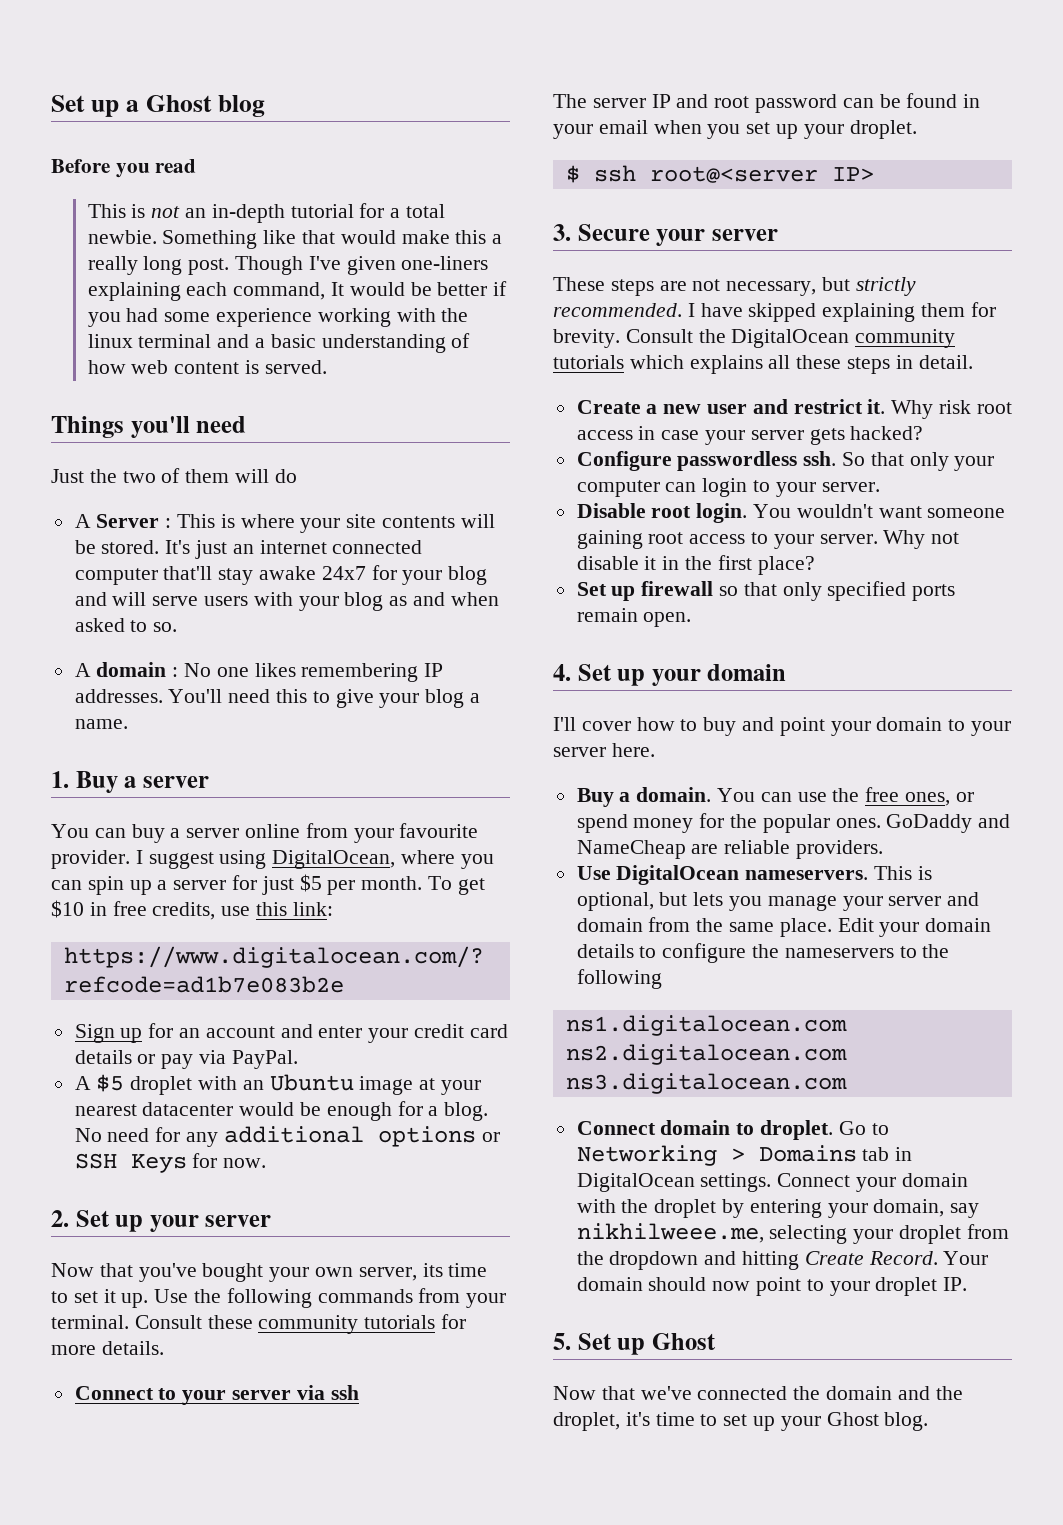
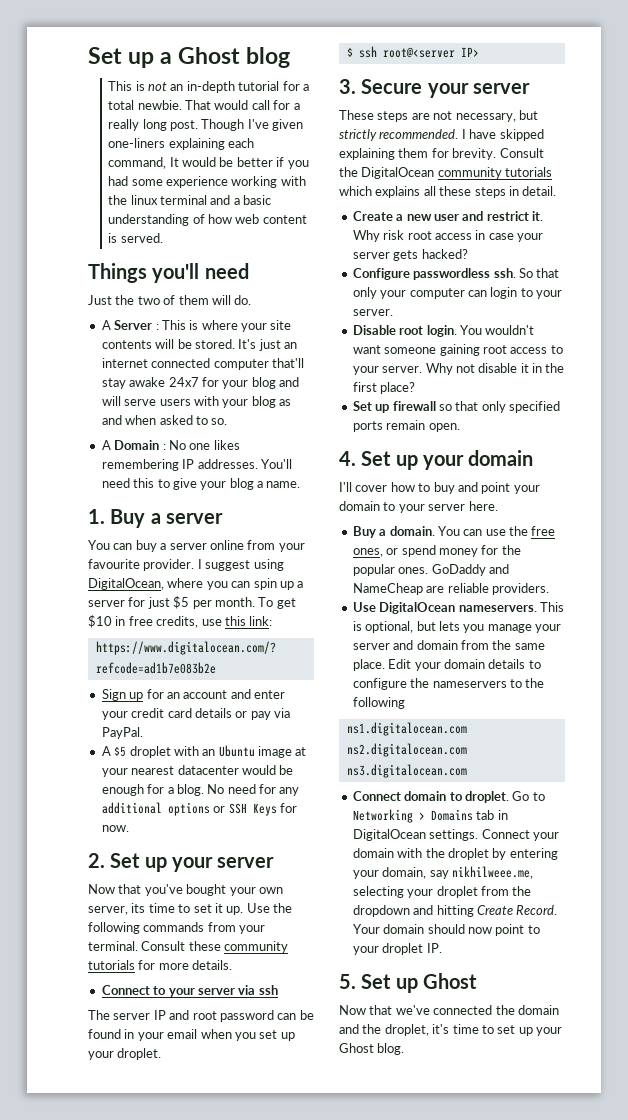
[51,159,197,178] // Before you read -> (291, 57) none
[162,230,487,249] Something like that would make this -> [185,100,291,110] That would call for
[274,469,297,483] do -> [234,295,252,305] do.
[96,662,167,677] domain -> [114,440,160,450] Domain

